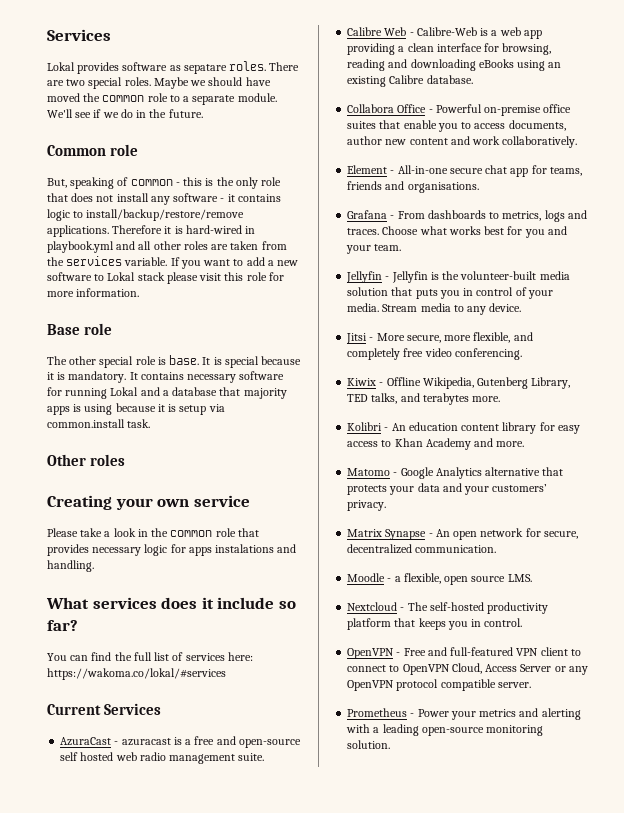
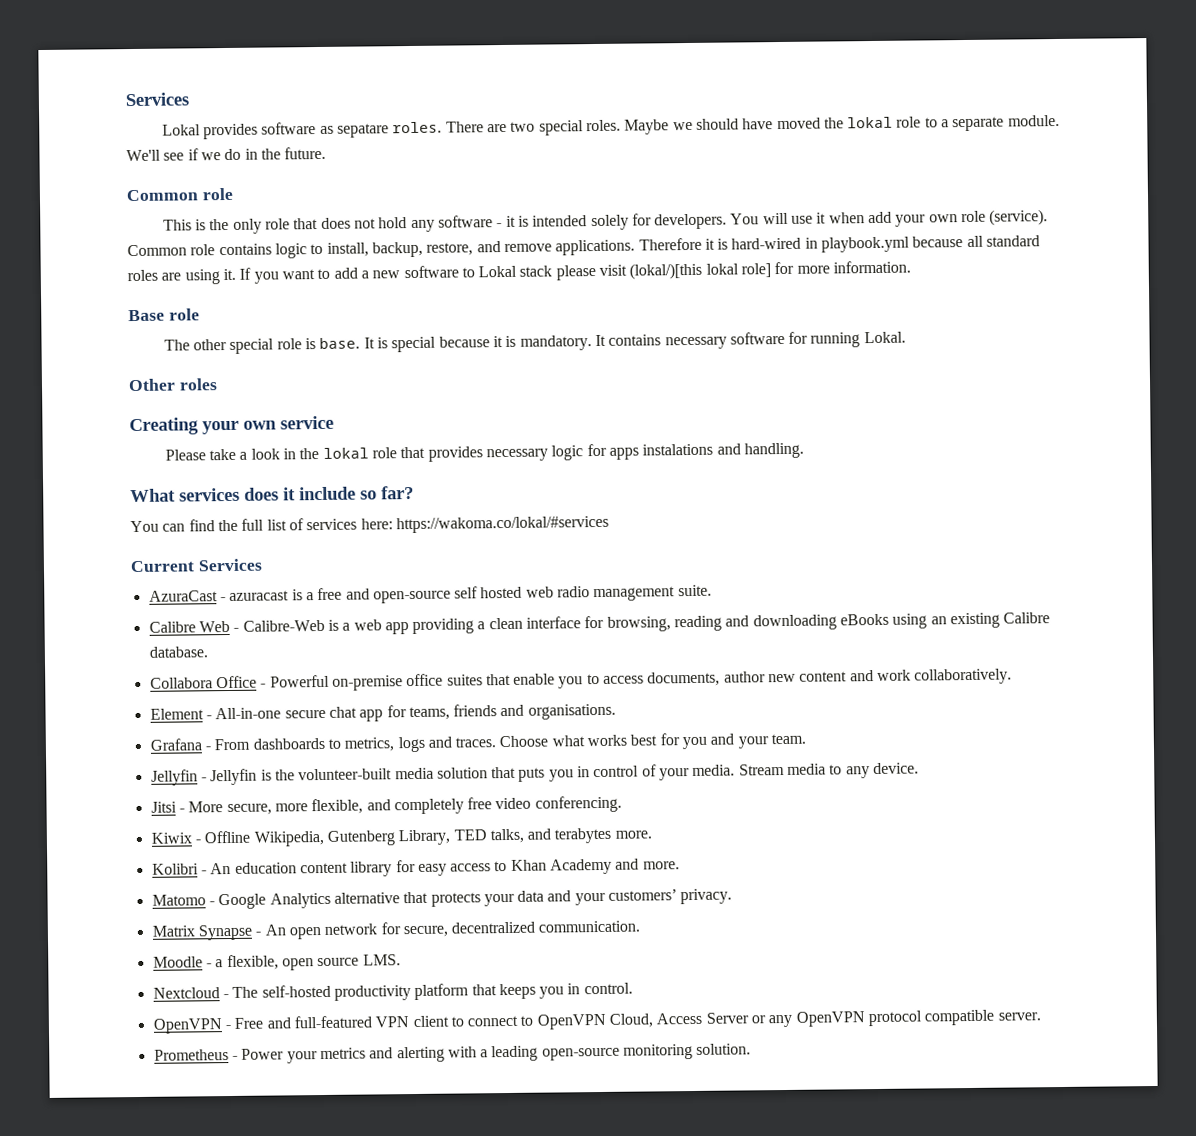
[102,95,145,102] common -> [847,116,894,129] lokal
[47,177,203,189] But, speaking of common - this -> [162,219,192,231] This
[116,193,149,202] install -> [378,217,408,229] hold
[237,194,281,202] [47,209,245,221] contains logic to install/backup/restore/remove -> [517,209,1049,231] [127,241,552,259] is intended solely for developers. You will use it when add your own role (service). Common role contains logic to install, backup, restore, and remove
[116,241,287,250] [47,256,168,266] and all other roles are taken from the services variable. -> [912,235,1041,248] [127,268,236,285] because all standard roles are using it.
[224,272,267,281] this role -> [629,262,772,280] (lokal/)[this lokal role]
[110,387,287,399] [47,403,225,415] [47,419,151,428] Lokal and a database that majority apps is using because it is setup via common.install task. -> [863,331,906,344] Lokal.
[170,530,213,537] common -> [322,447,369,459] lokal

